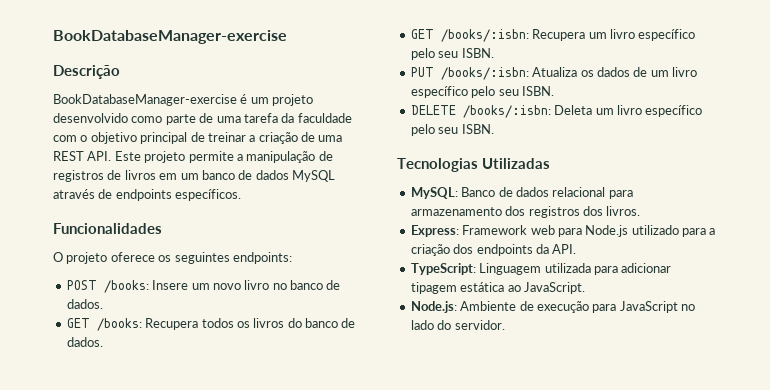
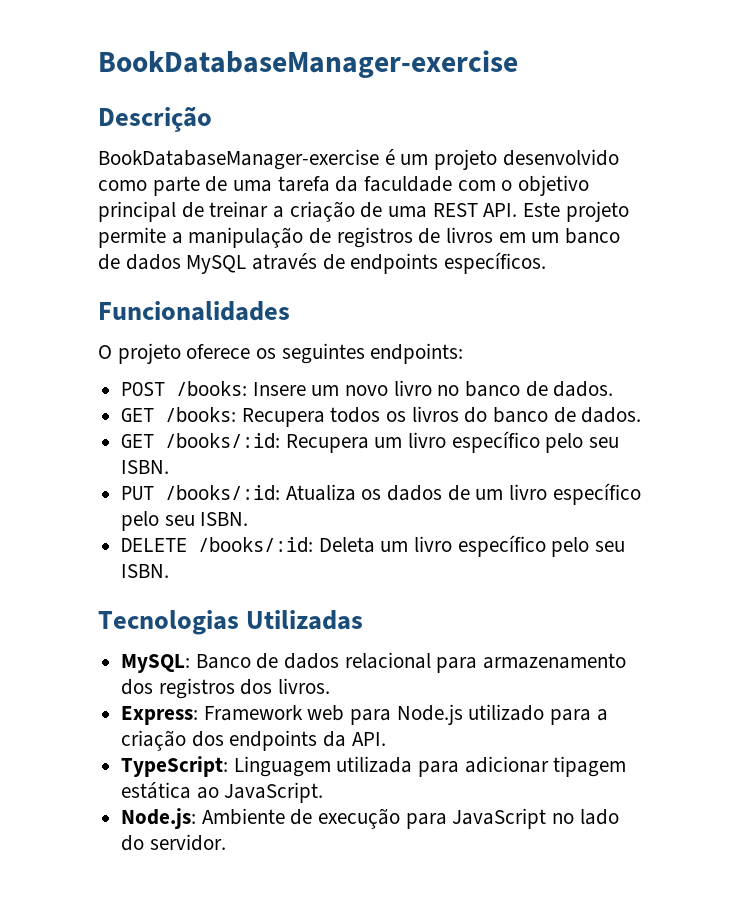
[440,29,529,42] /books/:isbn: -> [165,433,281,448] /books/:id:
[440,67,529,80] /books/:isbn: -> [165,485,281,500] /books/:id:
[462,105,551,118] /books/:isbn: -> [198,537,314,552] /books/:id:

